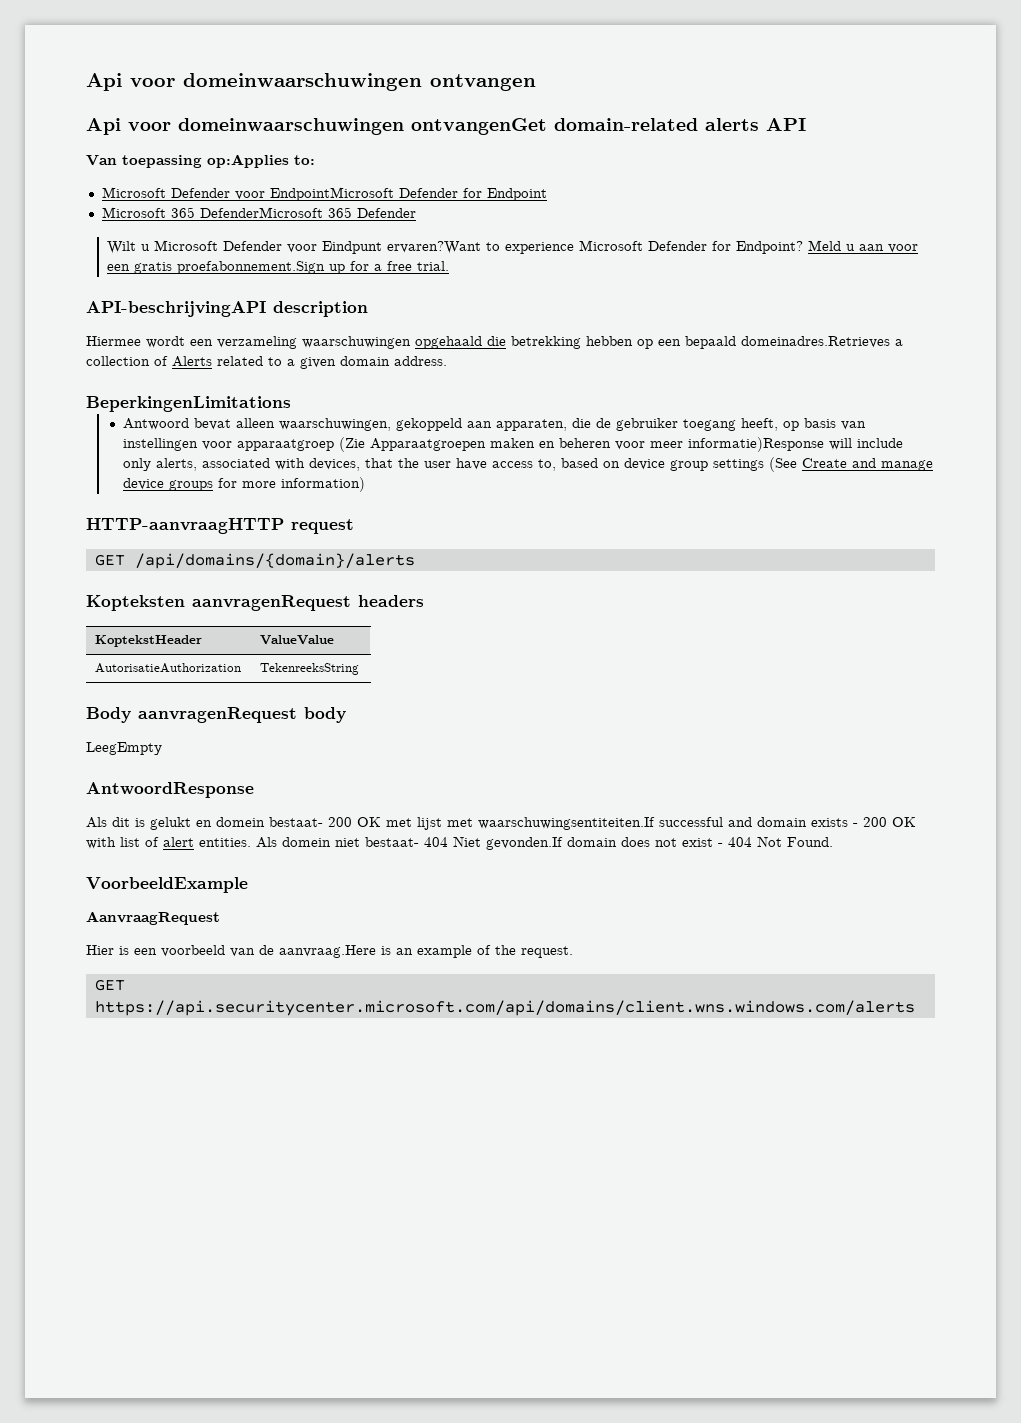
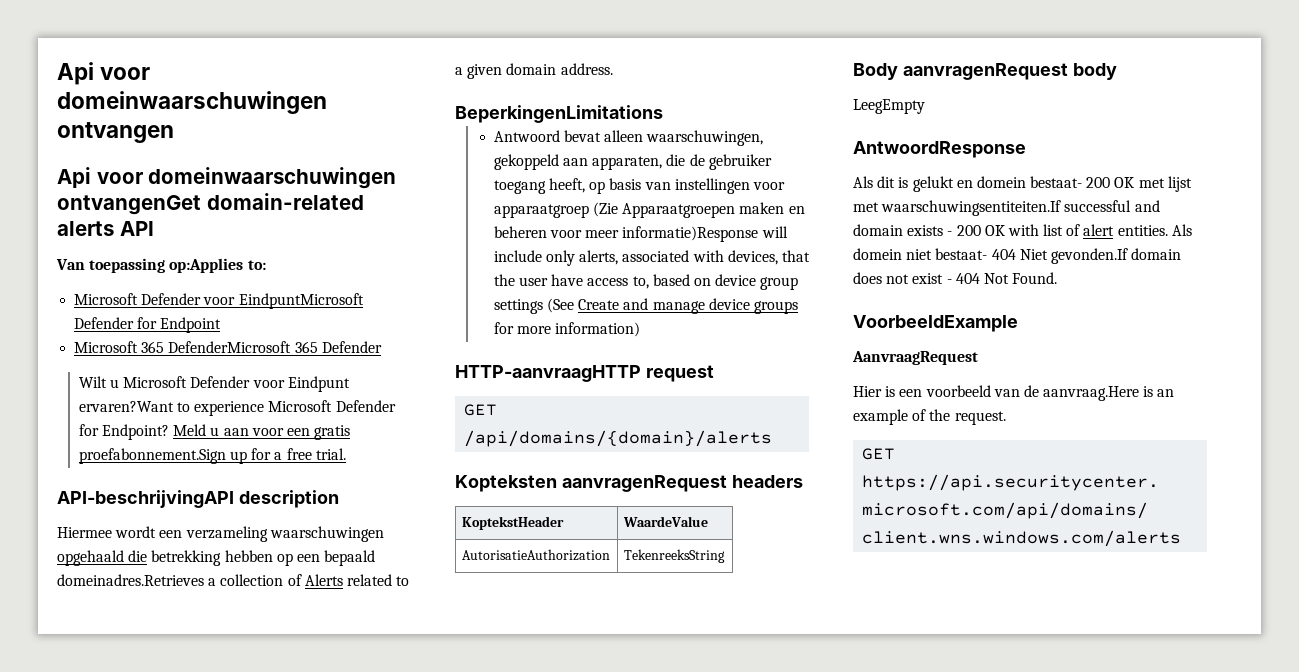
[269,187,394,201] EndpointMicrosoft -> [238,293,364,309] EindpuntMicrosoft
[260,635,335,645] ValueValue -> [622,516,708,527] WaardeValue

